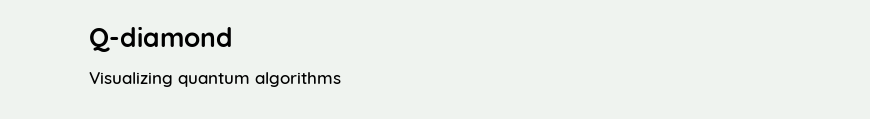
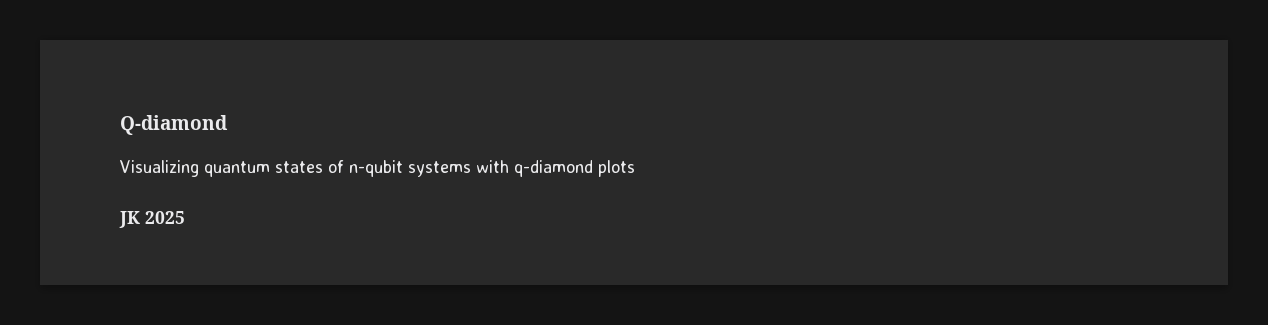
[255,72,341,87] algorithms -> [275,160,635,177] [119,211,185,228] states of n-qubit systems with q-diamond plots // JK 2025

